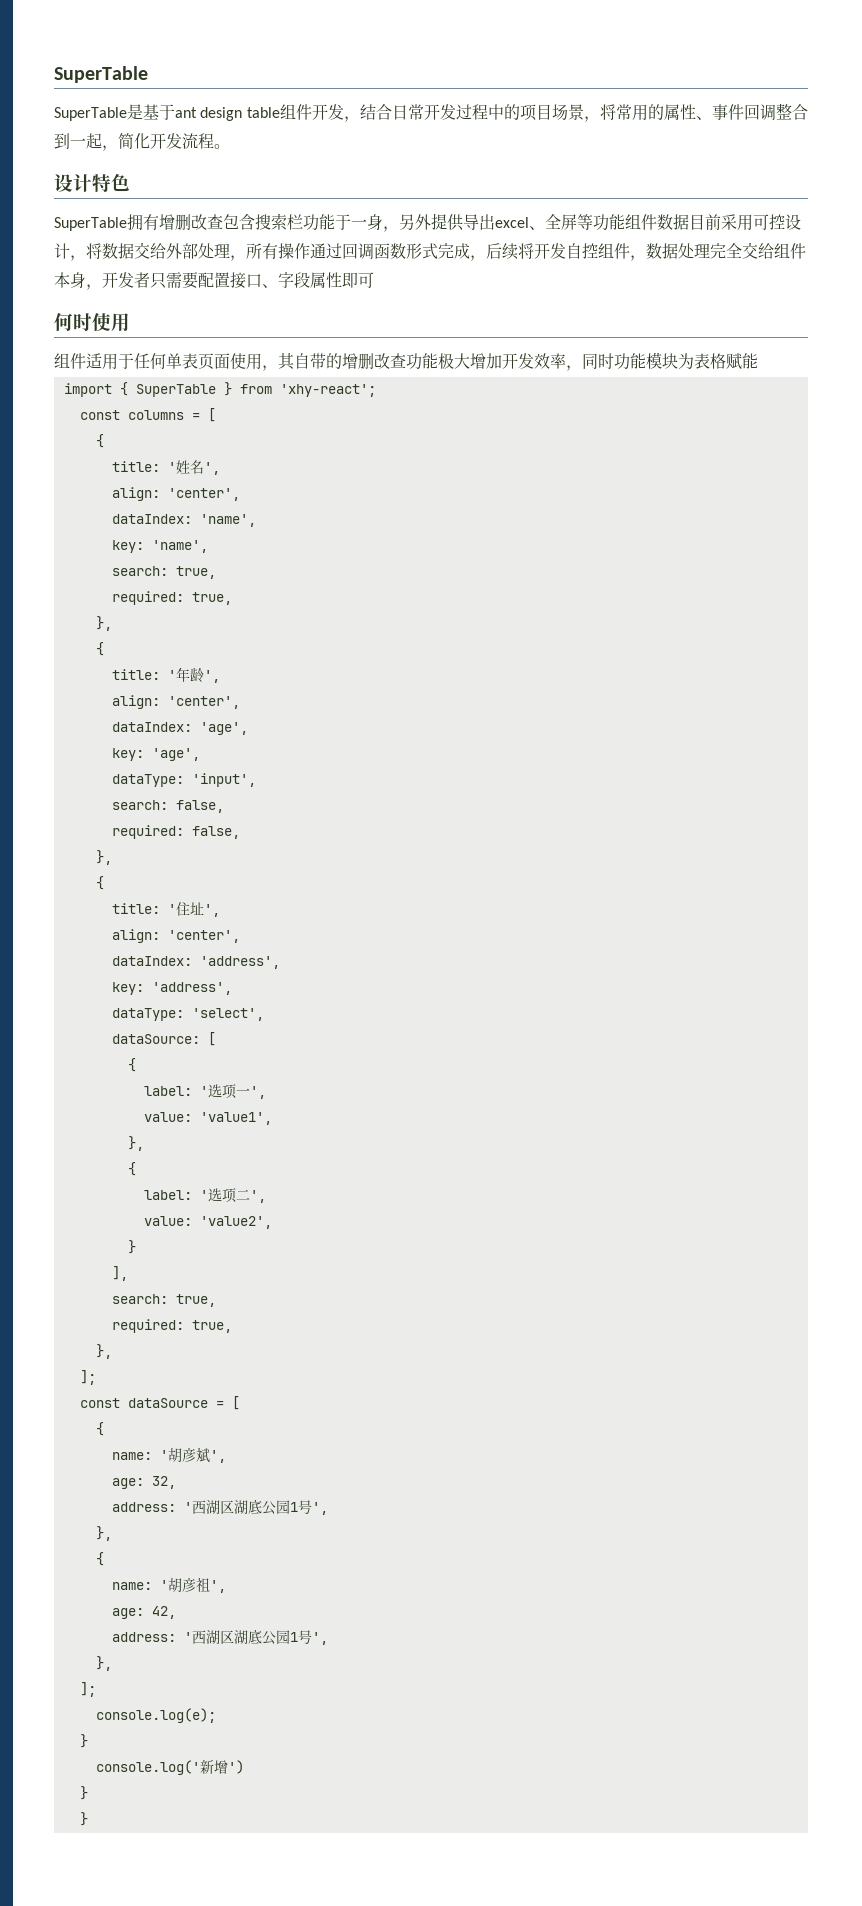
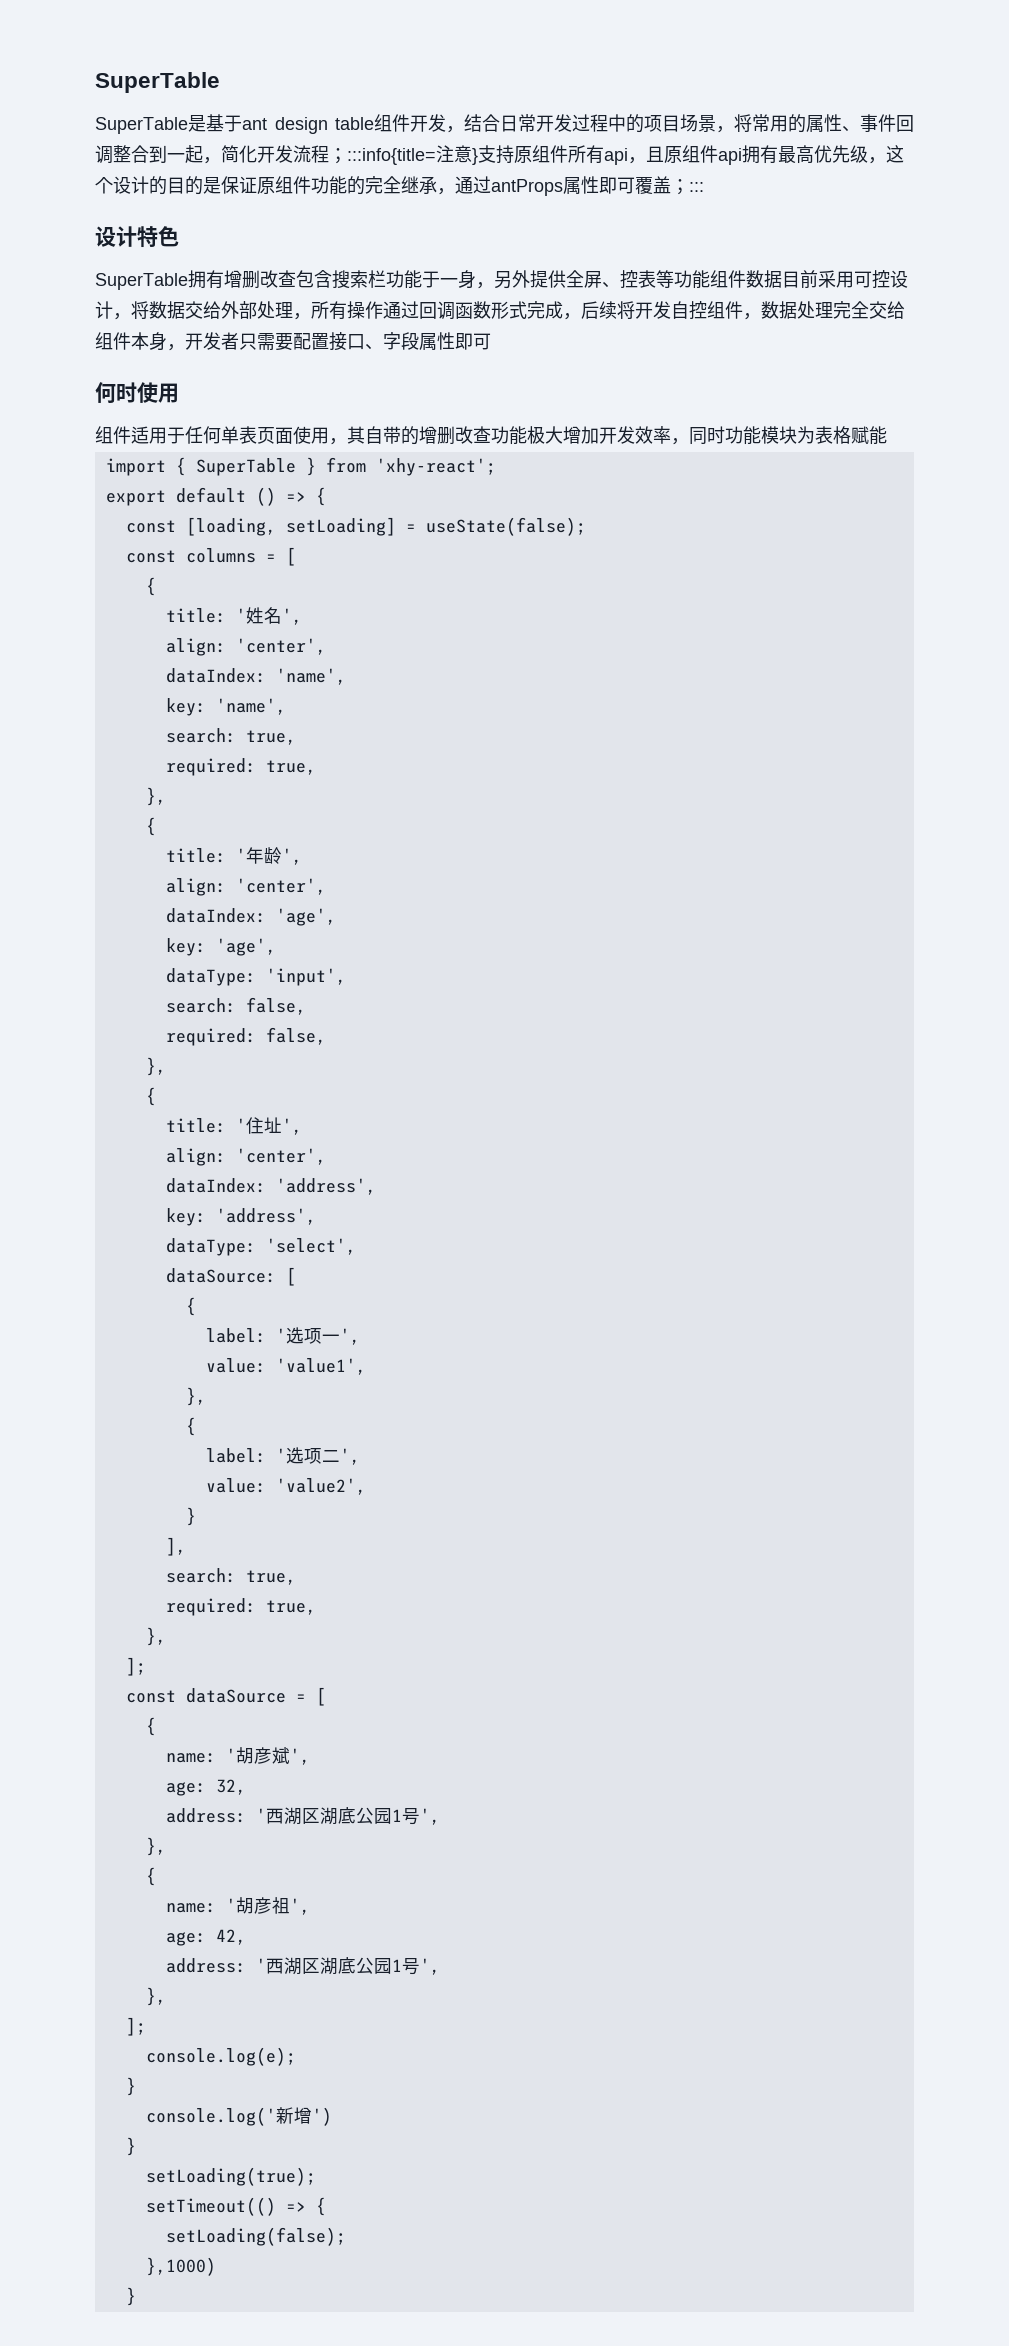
[214,144,230,149] 。 -> [329,145,904,165] [95,176,704,196] ；:::info{title=注意}支持原组件所有api，且原组件api拥有最高优先级，这个设计的目的是保证原组件功能的完全继承，通过antProps属性即可覆盖；:::
[463,214,577,230] 导出excel、全屏 -> [566,270,656,289] 全屏、控表
(376, 390) none -> [105,487,326,506] [125,517,586,536] // export default () => { // const [loading, setLoading] = useState(false);
(88, 1793) none -> [145,2167,316,2186] [145,2197,326,2216] [165,2227,346,2246] [145,2257,216,2276] // setLoading(true); // setTimeout(() => { // setLoading(false); // },1000)

